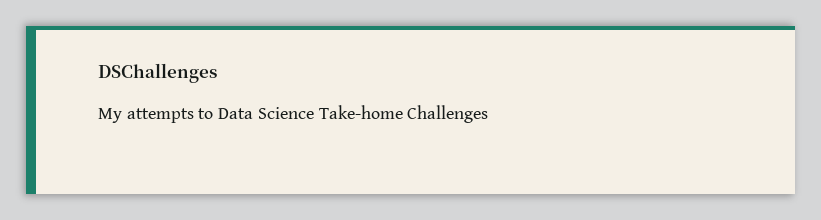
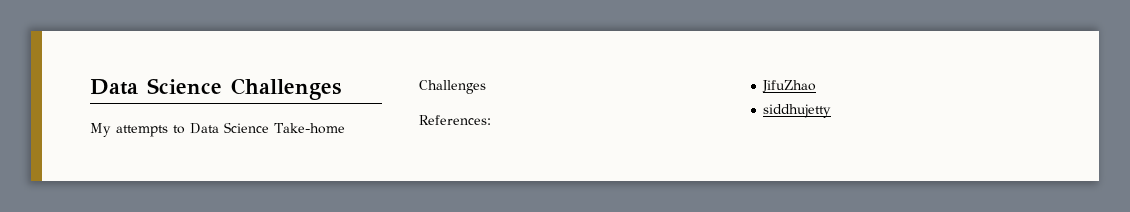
[98,63,217,83] DSChallenges -> [90,78,341,100] Data Science Challenges
(489, 114) none -> [419,115,491,125] [762,80,817,93] [763,104,832,118] // References: // JifuZhao // siddhujetty

